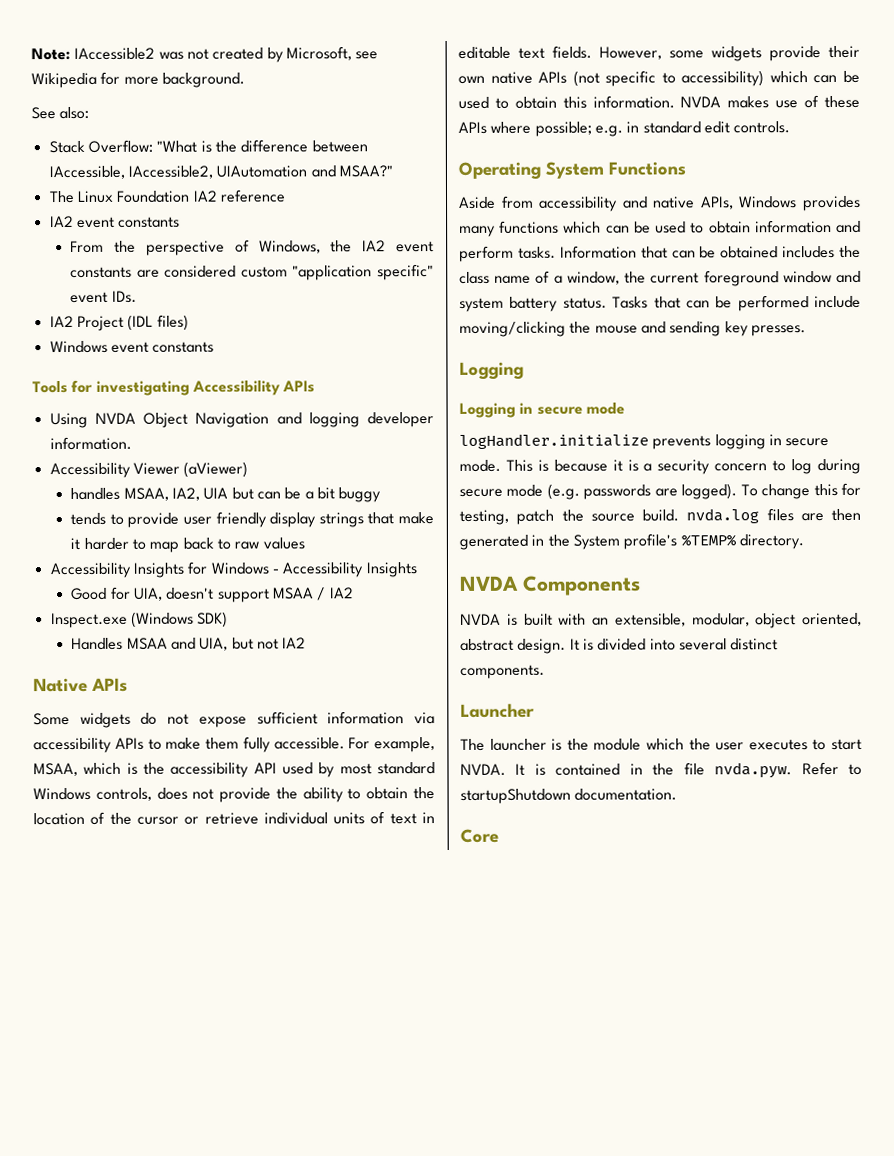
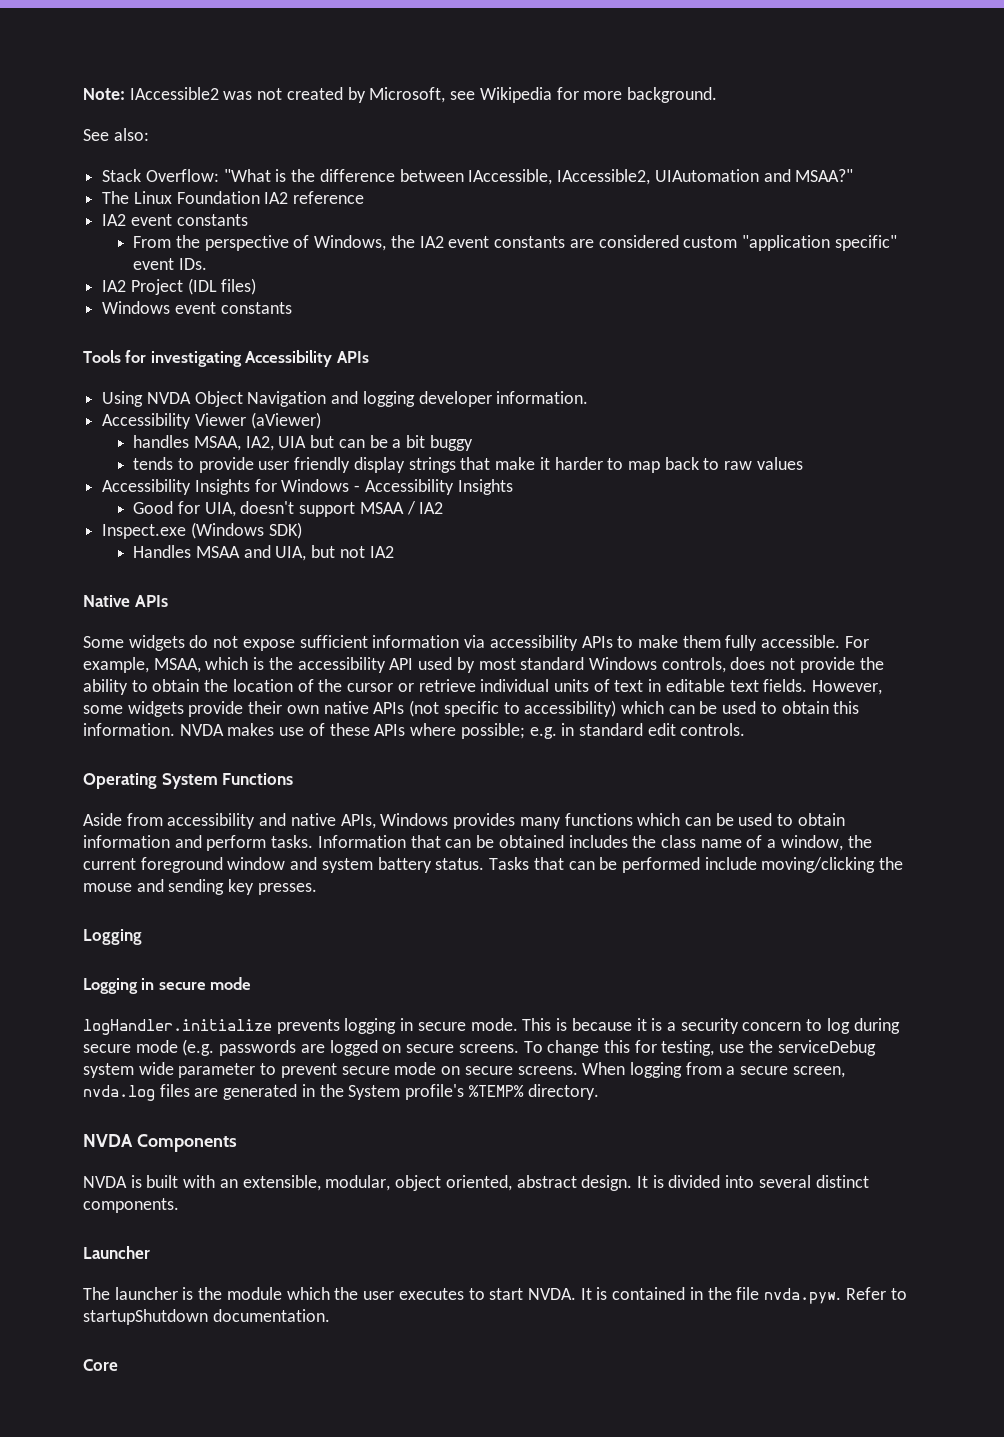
[681,483,738,500] logged). -> [329,1040,519,1056] logged on secure screens.
[516,509,679,525] patch the source build. -> [719,1040,876,1056] [83,1062,845,1078] use the serviceDebug system wide parameter to prevent secure mode on secure screens. When logging from a secure screen,
[831,508,861,521] then -> (219, 1092) none

